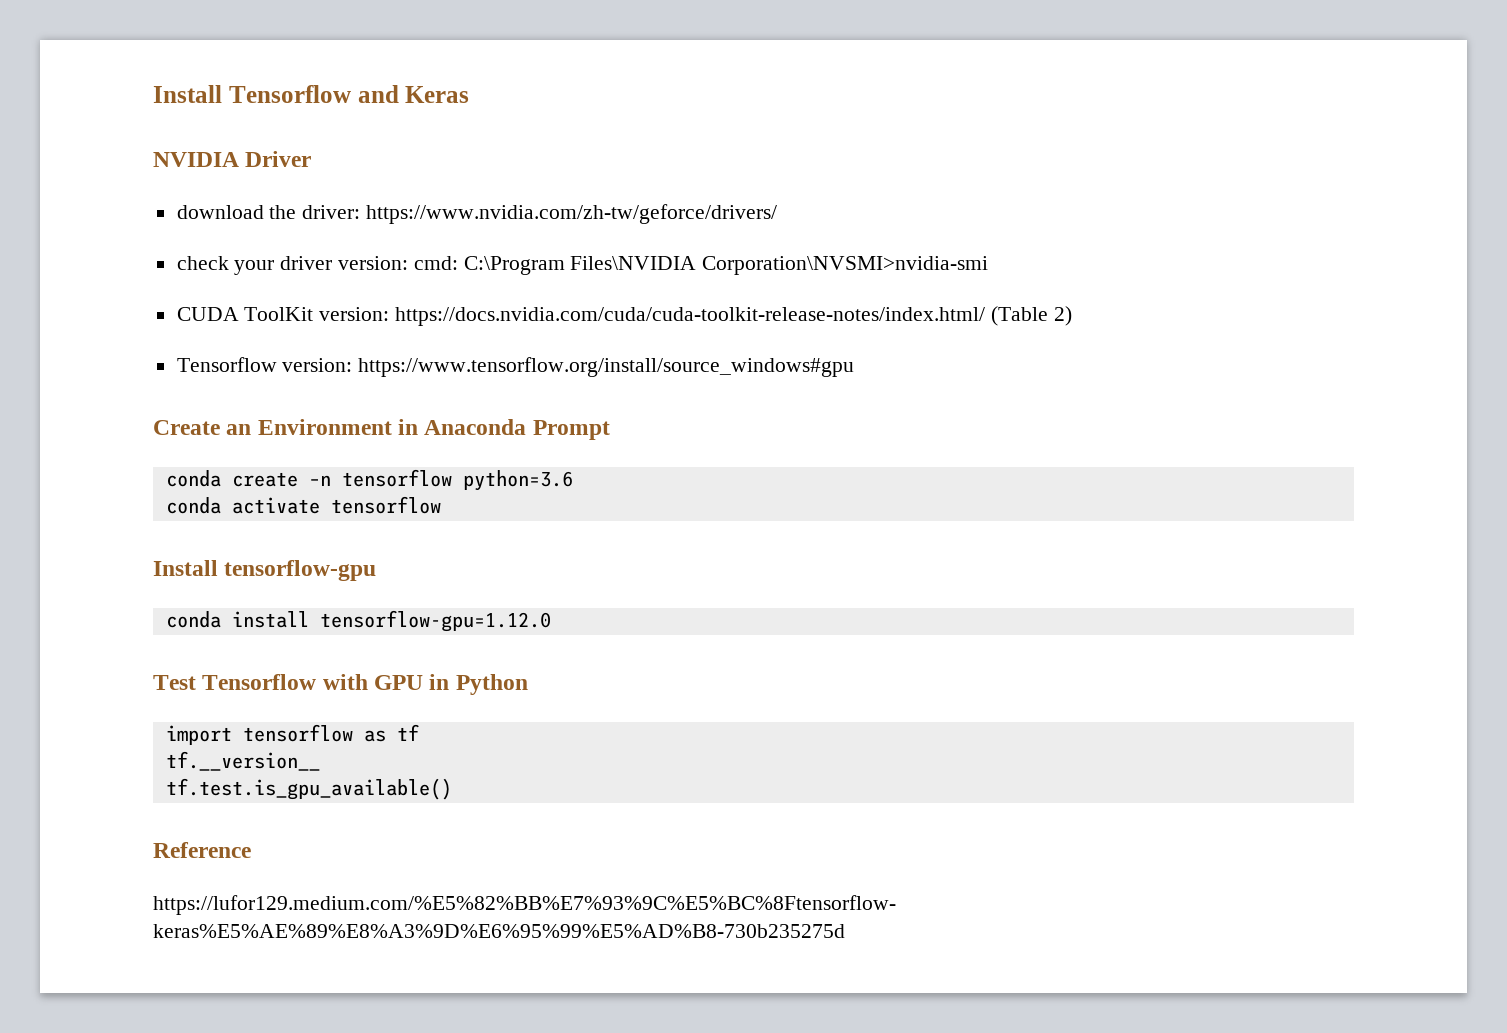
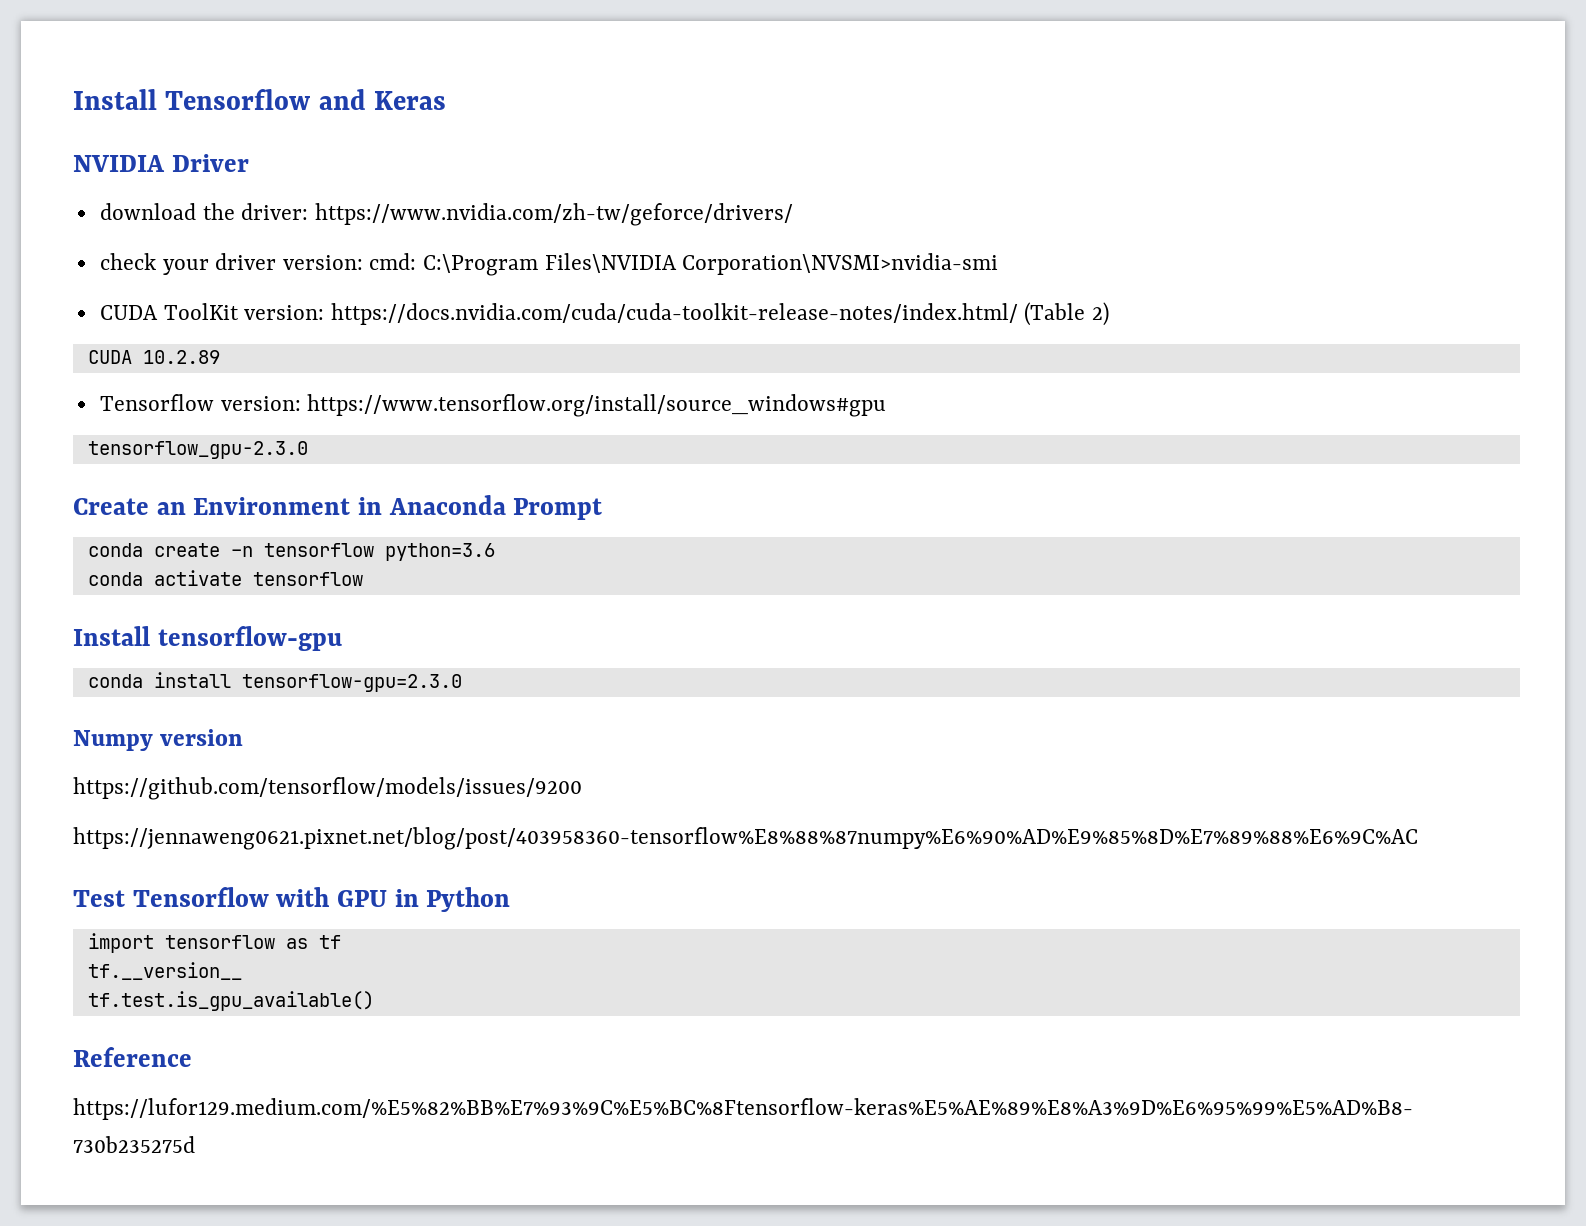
(1072, 316) none -> [87,350,220,364] // CUDA 10.2.89
(855, 367) none -> [87,441,308,459] // tensorflow_gpu-2.3.0
[319,610,551,632] tensorflow-gpu=1.12.0 -> [241,674,462,692] [73,729,244,751] [73,777,582,800] [73,827,1418,850] tensorflow-gpu=2.3.0 // Numpy version // https://github.com/tensorflow/models/issues/9200 // https://jennaweng0621.pixnet.net/blog/post/403958360-tensorflow%E8%88%87numpy%E6%90%AD%E9%85%8D%E7%89%88%E6%9C%AC

